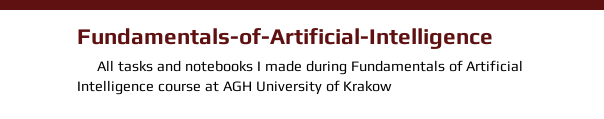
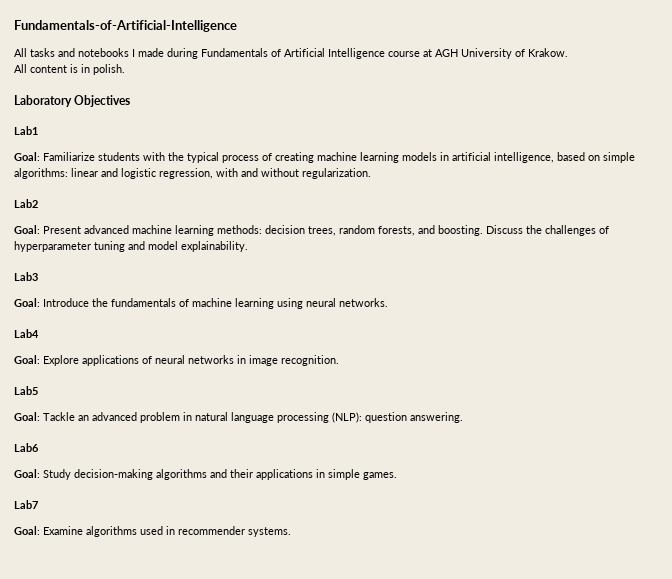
[343,80,393,92] Krakow -> [528,48,568,57] [14,64,125,75] [14,95,131,107] [14,126,38,135] [14,152,635,163] [14,168,371,179] [14,199,38,208] [14,225,609,236] [14,241,248,252] [14,272,38,281] [14,298,388,309] [14,329,39,338] [14,355,339,366] [14,386,38,395] [14,412,463,423] [14,443,39,452] [14,469,397,480] [14,500,38,509] [14,526,291,537] Krakow. // All content is in polish. // Laboratory Objectives // Lab1 // Goal: Familiarize students with the typical process of creating machine learning models in artificial intelligence, based on simple algorithms: linear and logistic regression, with and without regularization. // Lab2 // Goal: Present advanced machine learning methods: decision trees, random forests, and boosting. Discuss the challenges of hyperparameter tuning and model explainability. // Lab3 // Goal: Introduce the fundamentals of machine learning using neural networks. // Lab4 // Goal: Explore applications of neural networks in image recognition. // Lab5 // Goal: Tackle an advanced problem in natural language processing (NLP): question answering. // Lab6 // Goal: Study decision-making algorithms and their applications in simple games. // Lab7 // Goal: Examine algorithms used in recommender systems.

